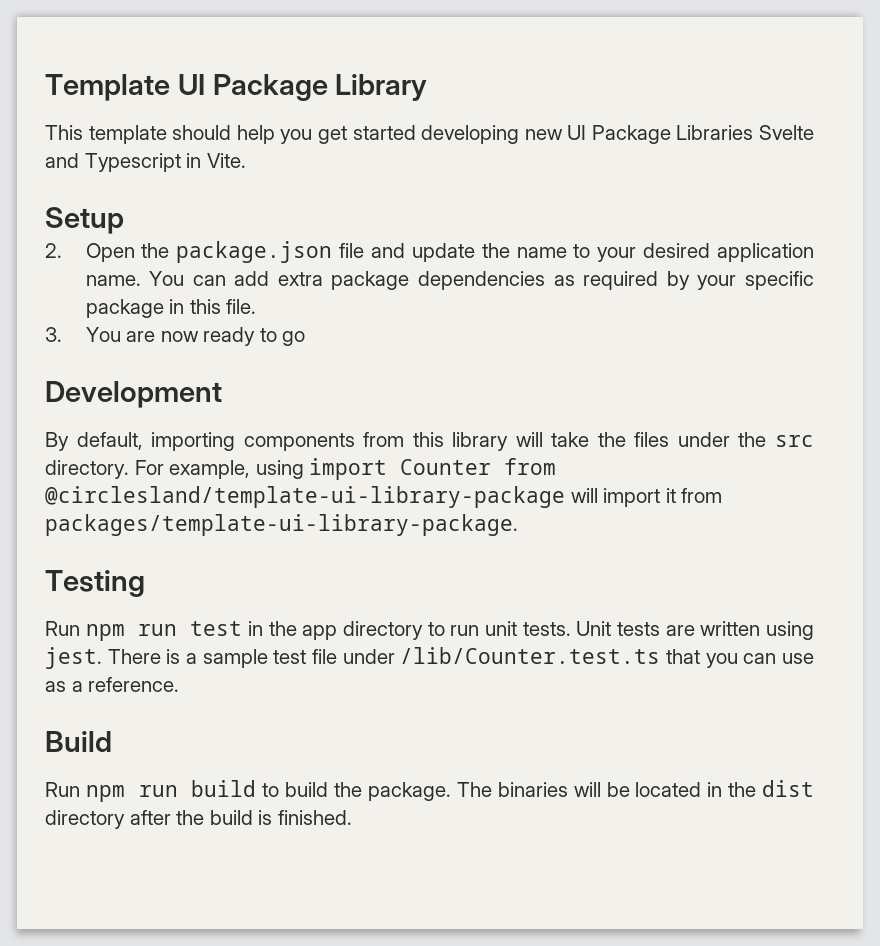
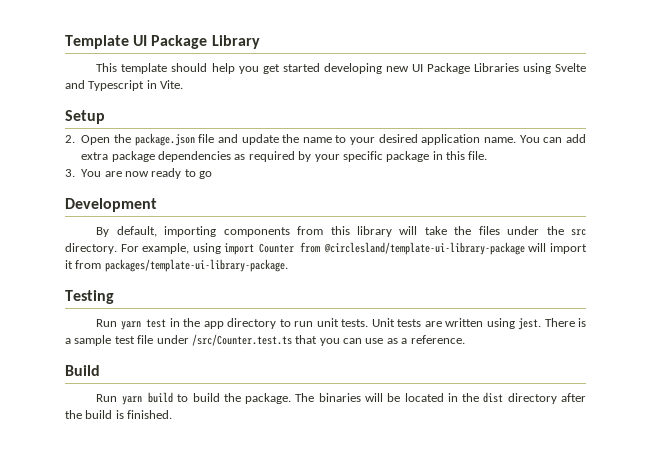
(754, 132) none -> [522,63,551,74] using
[85,624,177,641] npm run -> [120,321,141,330] yarn
[400,647,661,664] /lib/Counter.test.ts -> [191,334,292,346] /src/Counter.test.ts
[85,785,178,802] npm run -> [121,396,142,405] yarn

